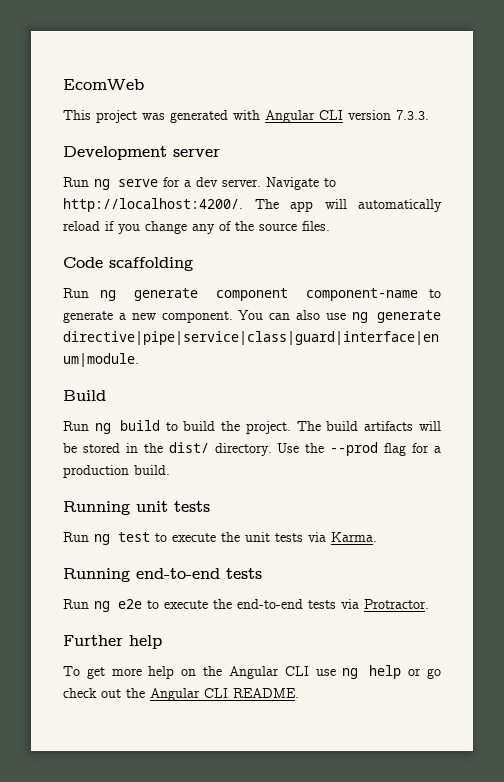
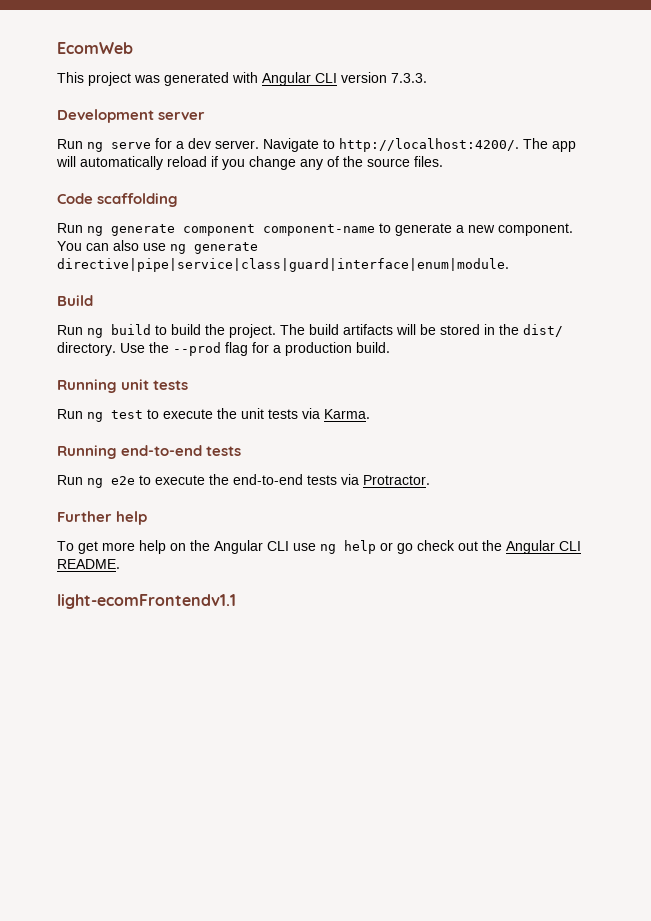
(299, 693) none -> [57,594,236,609] // light-ecomFrontendv1.1

